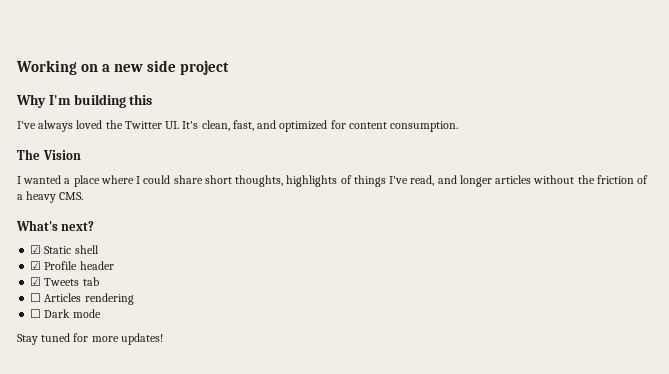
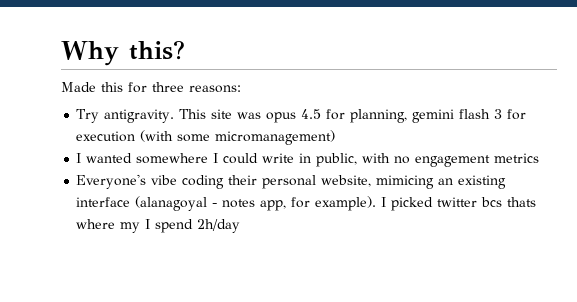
[16,60,229,75] [16,94,153,108] [17,120,459,132] [17,149,81,160] [17,175,649,187] [17,191,84,203] [16,220,95,231] [30,245,99,254] [30,261,114,270] [30,277,99,286] [30,293,134,305] [30,309,101,318] [17,333,163,345] Working on a new side project // Why I'm building this // I've always loved the Twitter UI. It's clean, fast, and optimized for content consumption. // The Vision // I wanted a place where I could share short thoughts, highlights of things I've read, and longer articles without the friction of a heavy CMS. // What's next? // ☑ Static shell // ☑ Profile header // ☑ Tweets tab // ☐ Articles rendering // ☐ Dark mode // Stay tuned for more updates! -> [61,40,185,66] [61,82,241,93] [76,109,527,123] [76,130,336,145] [76,153,540,167] [76,174,507,189] [76,196,537,211] [76,219,241,233] Why this? // Made this for three reasons: // Try antigravity. This site was opus 4.5 for planning, gemini flash 3 for execution (with some micromanagement) // I wanted somewhere I could write in public, with no engagement metrics // Everyone's vibe coding their personal website, mimicing an existing interface (alanagoyal - notes app, for example). I picked twitter bcs thats where my I spend 2h/day

